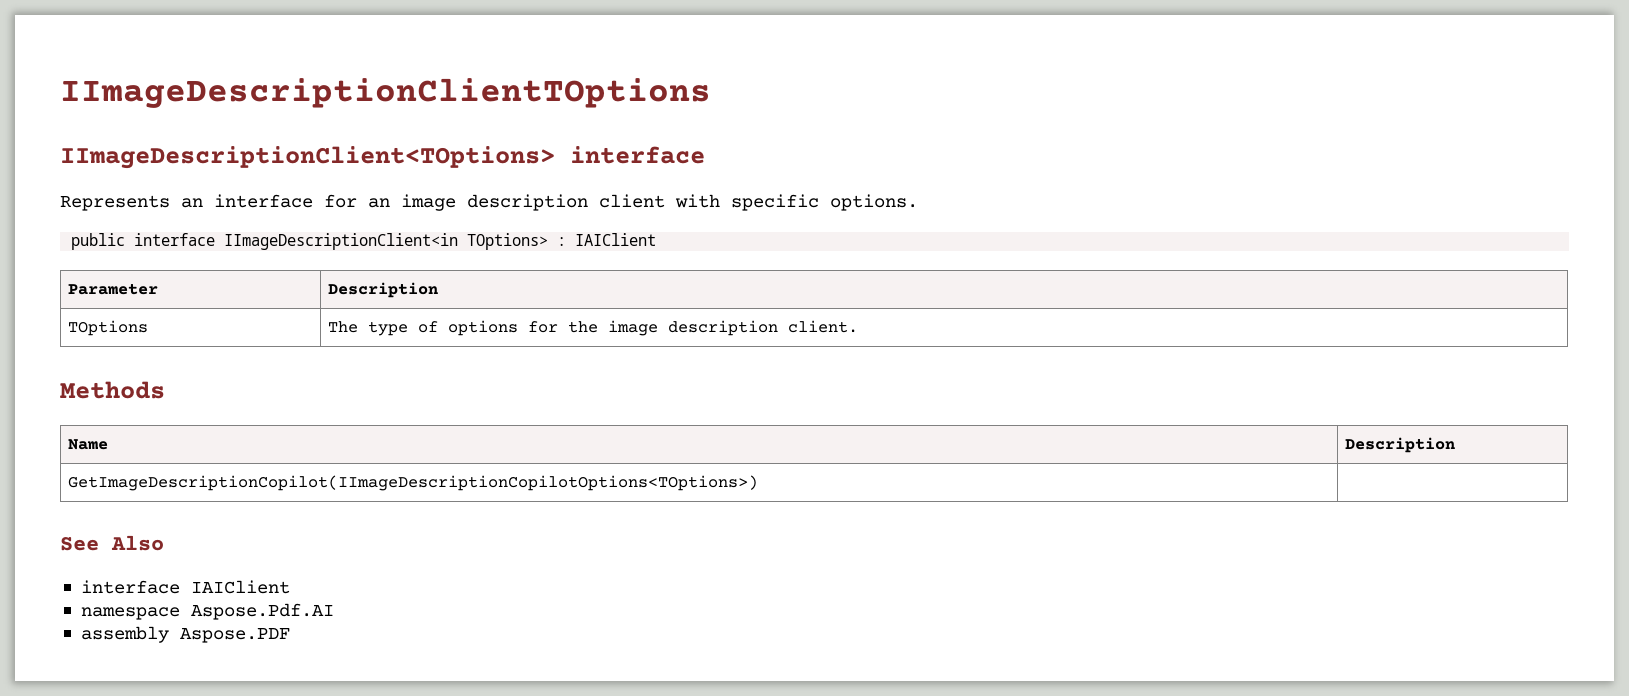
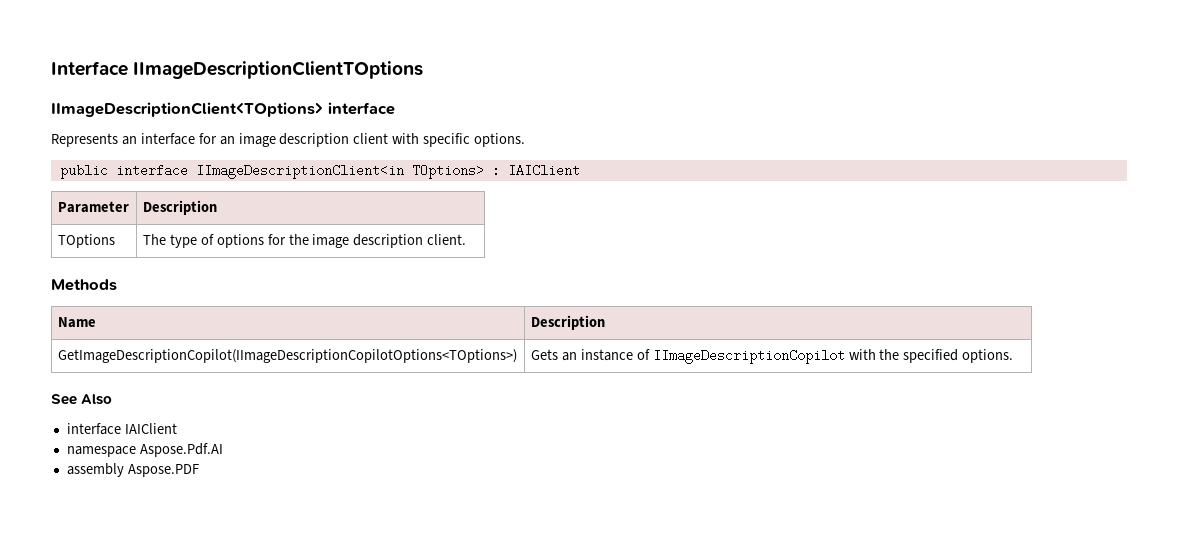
(60, 93) none -> [51,61,128,76] Interface
(759, 483) none -> [530,349,1014,364] Gets an instance of IImageDescriptionCopilot with the specified options.

